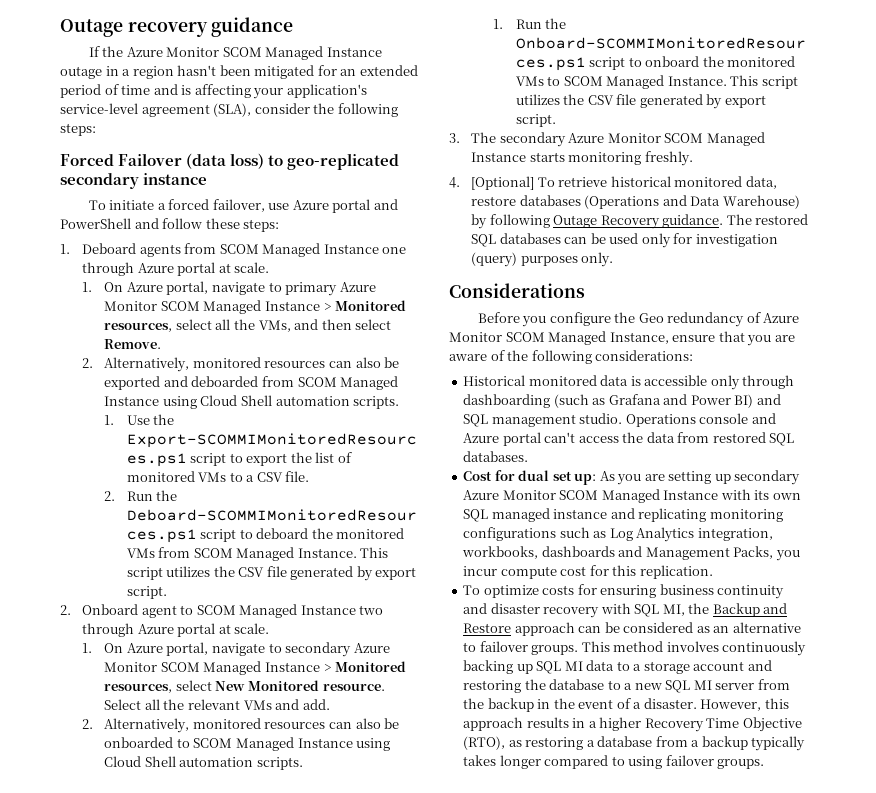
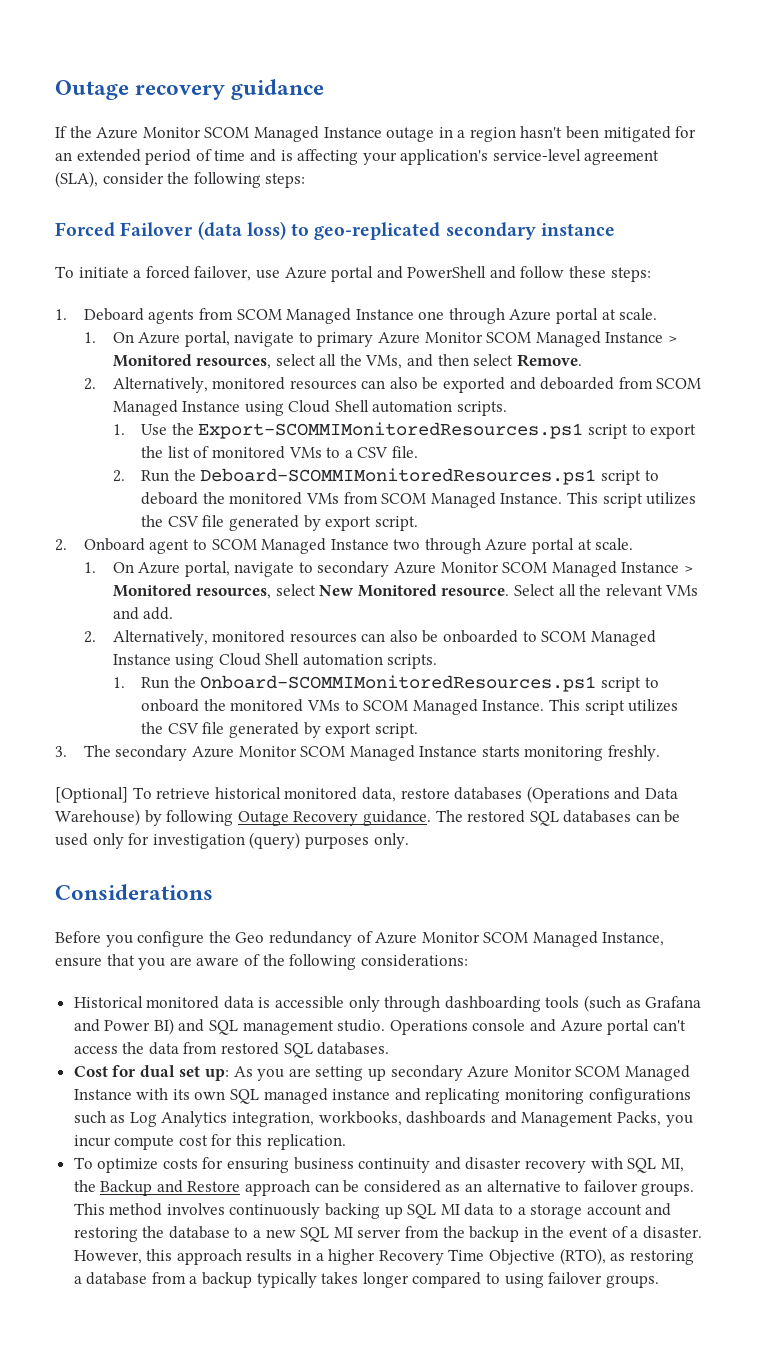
[449,177,460,188] 4. -> (661, 753) none
(551, 401) none -> [545,996,580,1008] tools

